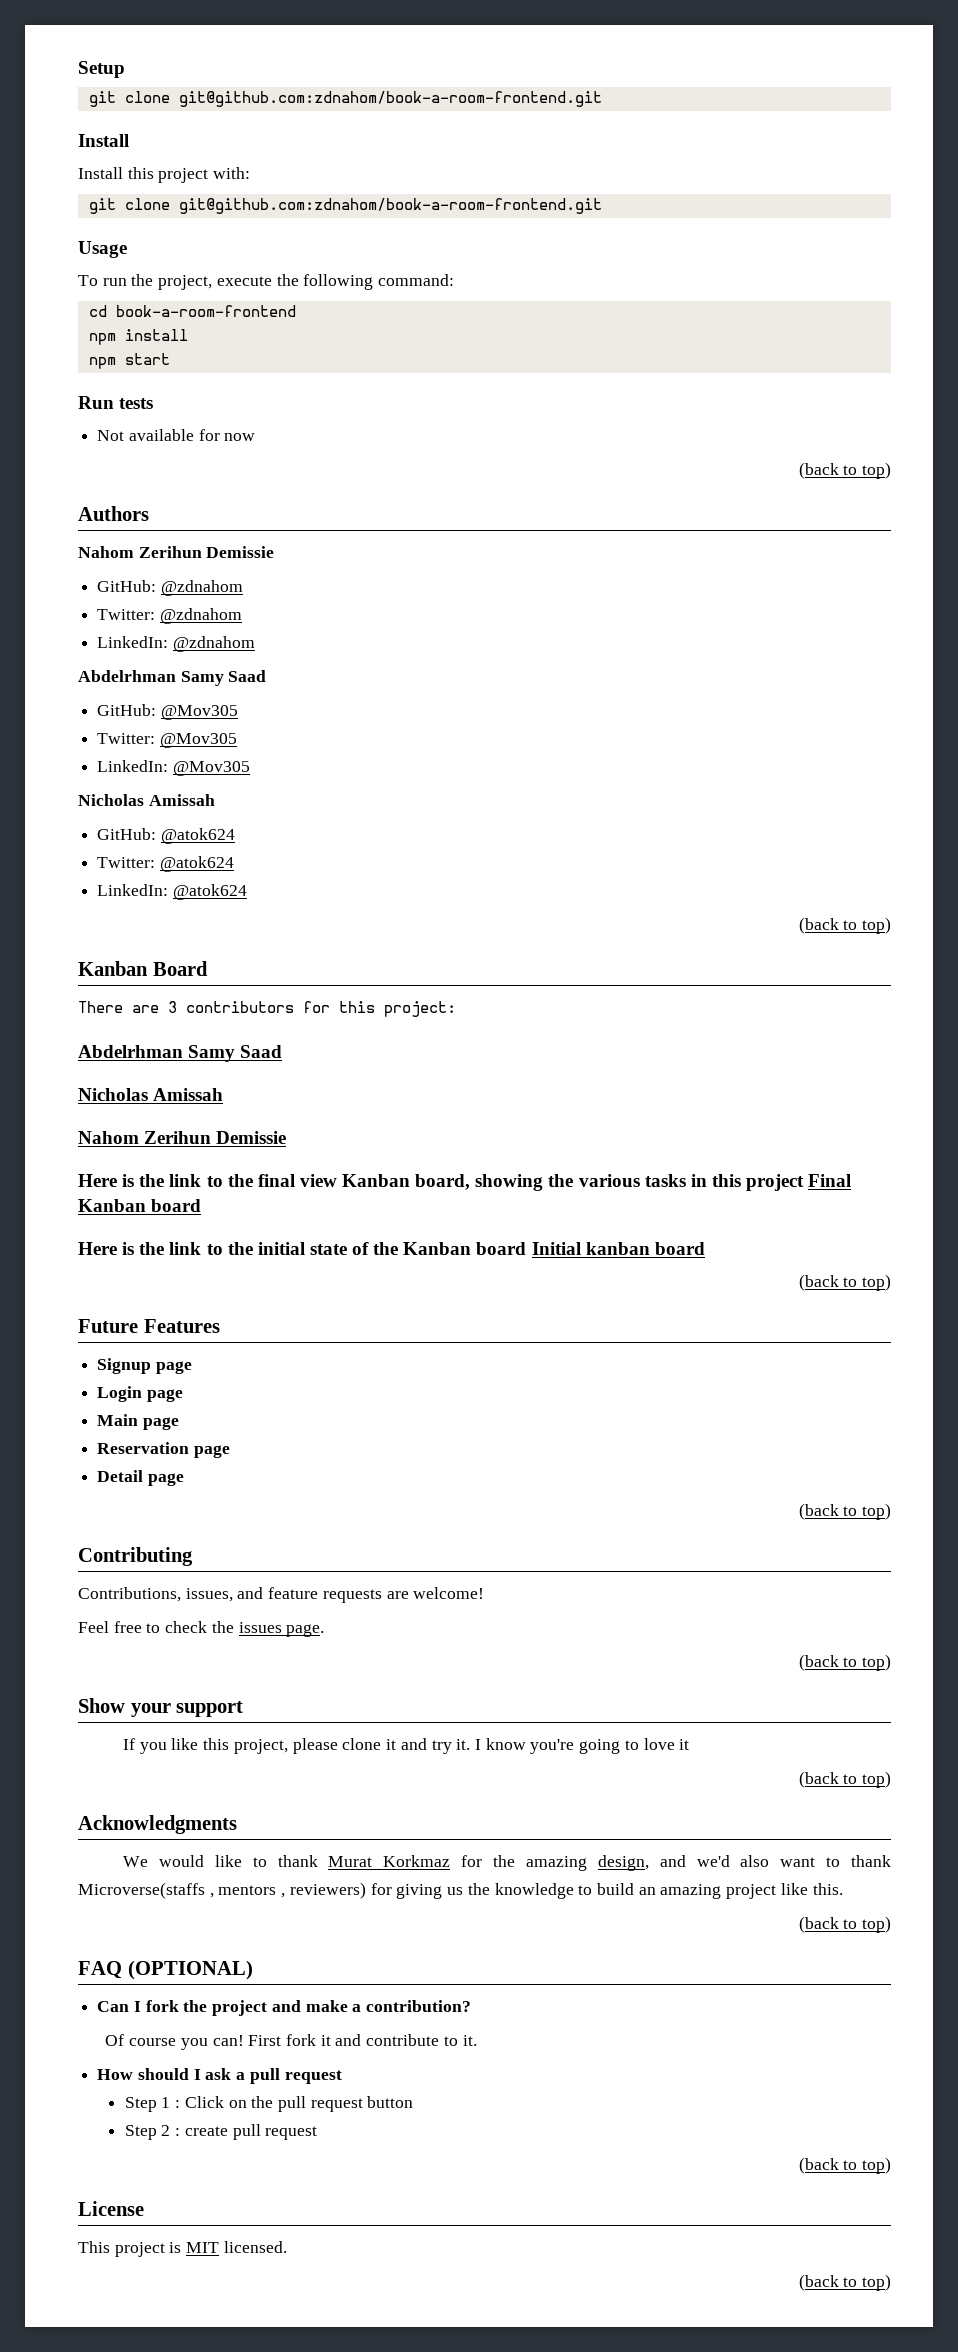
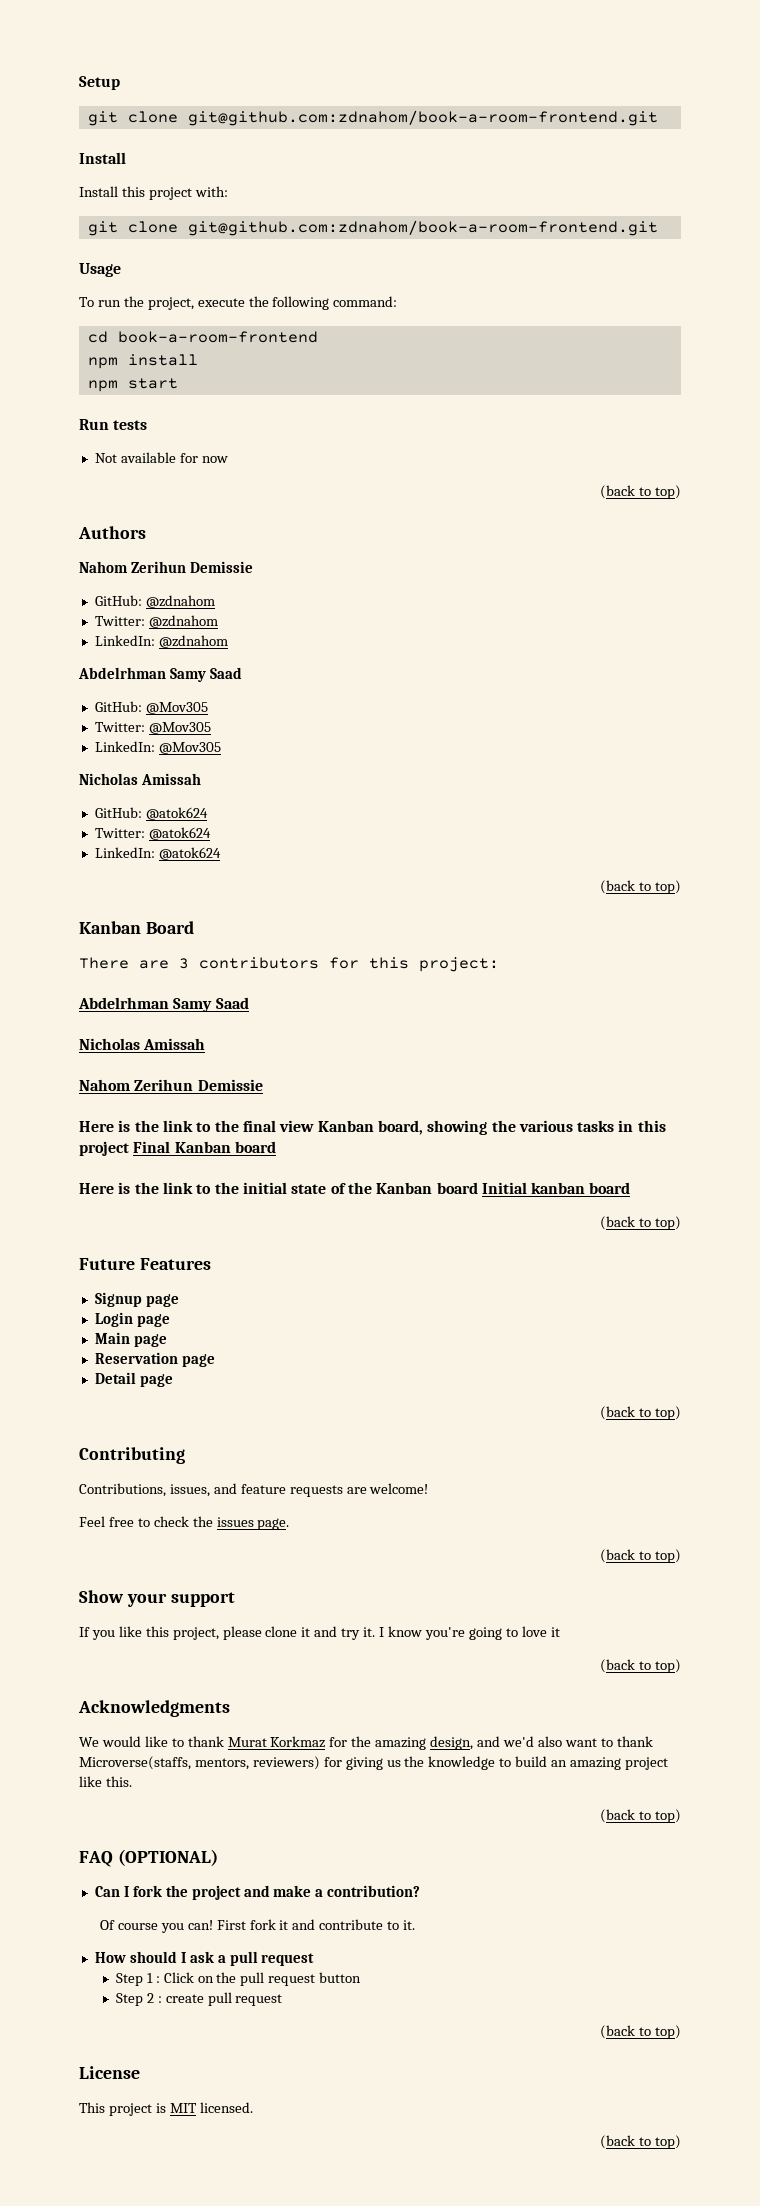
[78,1882,286,1899] Microverse(staffs , mentors , -> [79,1756,249,1770] Microverse(staffs, mentors,

